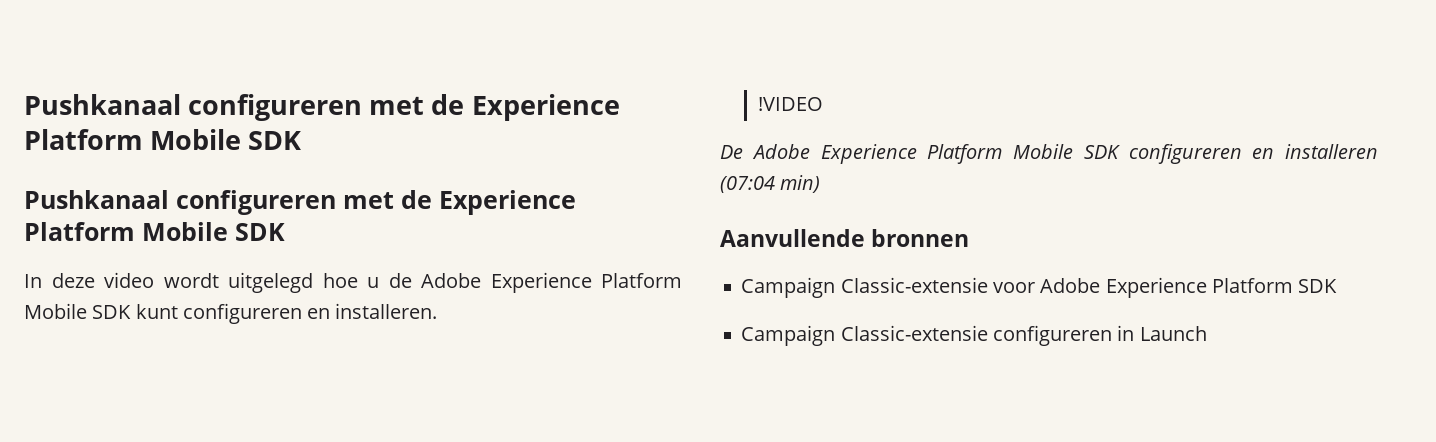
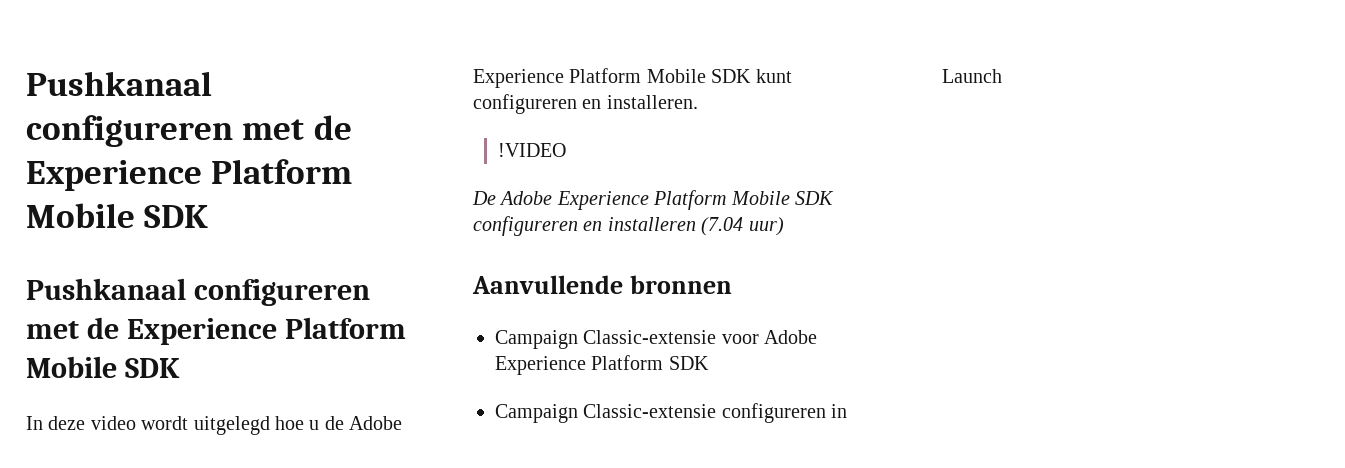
[720,175,821,193] (07:04 min) -> [701,217,784,236] (7.04 uur)

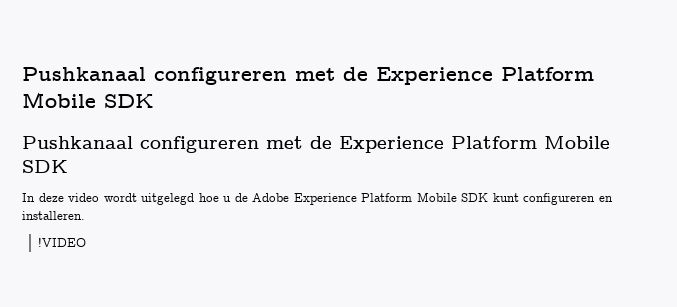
[472,190,834,210] [473,216,784,236] [472,275,732,294] [495,330,818,349] [495,355,709,375] [495,403,848,423] [942,69,1002,83] // De Adobe Experience Platform Mobile SDK configureren en installeren (7.04 uur) // Aanvullende bronnen // Campaign Classic-extensie voor Adobe Experience Platform SDK // Campaign Classic-extensie configureren in Launch -> (87, 242) none

